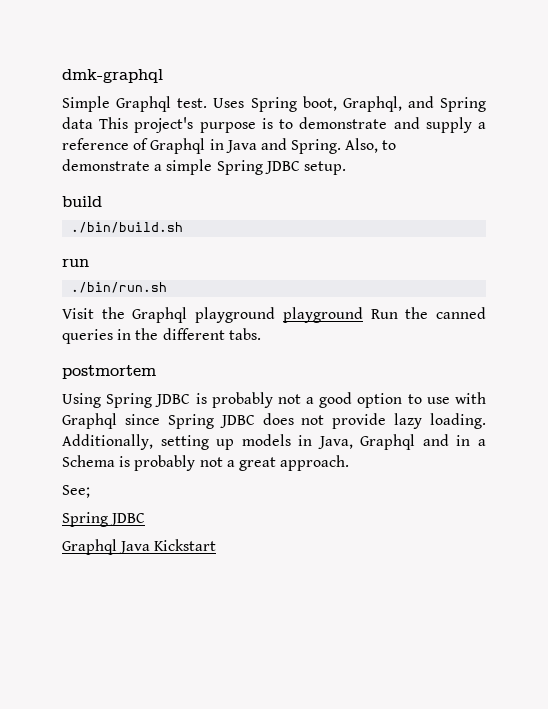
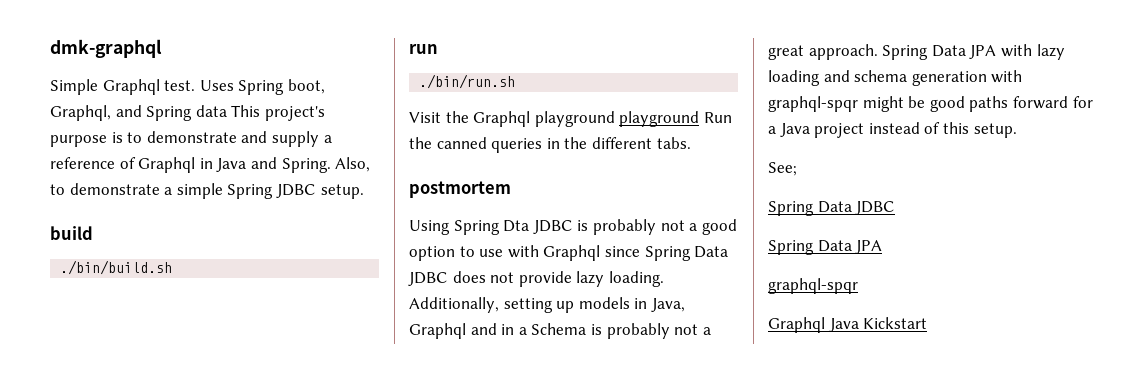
(153, 400) none -> [503,220,530,232] Dta
(214, 421) none -> [694,246,729,258] Data
(350, 463) none -> [882,44,1065,60] [768,70,1023,86] [768,96,1093,112] [768,122,1017,138] Spring Data JPA with lazy loading and schema generation with graphql-spqr might be good paths forward for a Java project instead of this setup.
[110,513,146,526] JDBC -> [817,201,896,215] [768,240,883,255] [768,278,858,294] Data JDBC // Spring Data JPA // graphql-spqr

